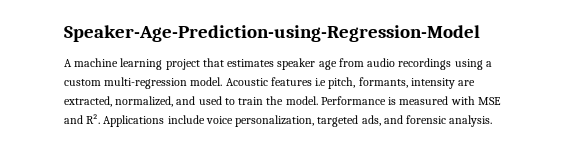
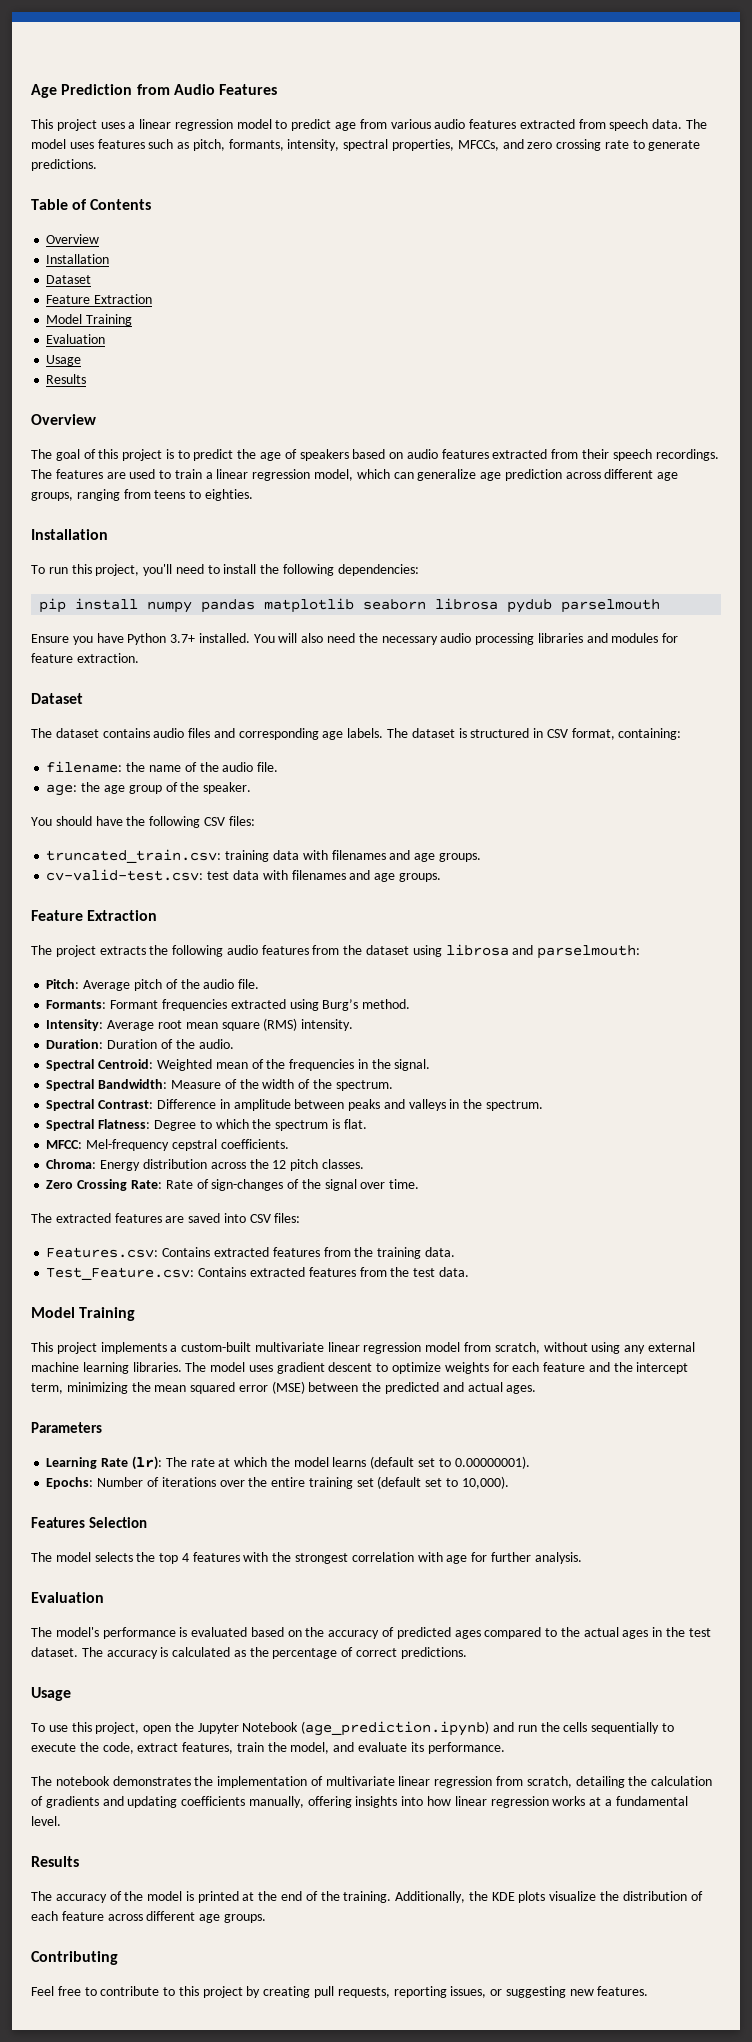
[64,25,480,42] [64,58,492,70] [64,77,476,89] [64,96,501,107] [64,114,493,127] Speaker-Age-Prediction-using-Regression-Model // A machine learning project that estimates speaker age from audio recordings using a custom multi-regression model. Acoustic features i.e pitch, formants, intensity are extracted, normalized, and used to train the model. Performance is measured with MSE and R². Applications include voice personalization, targeted ads, and forensic analysis. -> [31,84,278,98] [31,119,708,131] [31,139,701,151] [31,159,97,171] [31,199,152,210] [46,234,100,244] [46,254,110,264] [46,275,92,284] [46,294,153,304] [46,314,133,326] [46,334,106,344] [46,355,82,366] [46,374,87,384] [31,414,96,425] [31,449,719,461] [31,469,679,481] [31,489,253,501] [31,529,108,540] [31,564,419,576] [39,598,661,613] [31,633,679,645] [31,653,139,663] [31,693,83,704] [31,728,682,740] [46,761,279,773] [46,782,252,796] [31,816,255,828] [46,849,481,863] [46,869,441,882] [31,910,158,921] [31,944,641,959] [46,979,260,991] [46,999,411,1011] [46,1018,354,1031] [46,1039,234,1049] [46,1059,431,1071] [46,1079,393,1091] [46,1099,543,1111] [46,1119,367,1131] [46,1139,289,1151] [46,1159,364,1171] [46,1179,420,1191] [31,1213,301,1223] [46,1247,455,1259] [46,1267,469,1280] [31,1307,136,1321] [31,1342,695,1354] [31,1362,689,1374] [31,1381,537,1394] [31,1422,102,1433] [46,1456,530,1470] [46,1476,509,1489] [31,1517,147,1528] [31,1552,582,1564] [31,1592,104,1603] [31,1627,711,1639] [31,1647,467,1659] [31,1687,71,1701] [31,1721,674,1736] [31,1742,505,1754] [31,1776,713,1788] [31,1796,688,1808] [31,1816,61,1826] [31,1856,79,1867] [31,1891,703,1903] [31,1911,266,1923] [31,1951,118,1965] [31,1986,649,1998] Age Prediction from Audio Features // This project uses a linear regression model to predict age from various audio features extracted from speech data. The model uses features such as pitch, formants, intensity, spectral properties, MFCCs, and zero crossing rate to generate predictions. // Table of Contents // Overview // Installation // Dataset // Feature Extraction // Model Training // Evaluation // Usage // Results // Overview // The goal of this project is to predict the age of speakers based on audio features extracted from their speech recordings. The features are used to train a linear regression model, which can generalize age prediction across different age groups, ranging from teens to eighties. // Installation // To run this project, you'll need to install the following dependencies: // pip install numpy pandas matplotlib seaborn librosa pydub parselmouth // Ensure you have Python 3.7+ installed. You will also need the necessary audio processing libraries and modules for feature extraction. // Dataset // The dataset contains audio files and corresponding age labels. The dataset is structured in CSV format, containing: // filename: the name of the audio file. // age: the age group of the speaker. // You should have the following CSV files: // truncated_train.csv: training data with filenames and age groups. // cv-valid-test.csv: test data with filenames and age groups. // Feature Extraction // The project extracts the following audio features from the dataset using librosa and parselmouth: // Pitch: Average pitch of the audio file. // Formants: Formant frequencies extracted using Burg’s method. // Intensity: Average root mean square (RMS) intensity. // Duration: Duration of the audio. // Spectral Centroid: Weighted mean of the frequencies in the signal. // Spectral Bandwidth: Measure of the width of the spectrum. // Spectral Contrast: Difference in amplitude between peaks and valleys in the spectrum. // Spectral Flatness: Degree to which the spectrum is flat. // MFCC: Mel-frequency cepstral coefficients. // Chroma: Energy distribution across the 12 pitch classes. // Zero Crossing Rate: Rate of sign-changes of the signal over time. // The extracted features are saved into CSV files: // Features.csv: Contains extracted features from the training data. // Test_Feature.csv: Contains extracted features from the test data. // Model Training // This project implements a custom-built multivariate linear regression model from scratch, without using any external machine learning libraries. The model uses gradient descent to optimize weights for each feature and the intercept term, minimizing the mean squared error (MSE) between the predicted and actual ages. // Parameters // Learning Rate (lr): The rate at which the model learns (default set to 0.00000001). // Epochs: Number of iterations over the entire training set (default set to 10,000). // Features Selection // The model selects the top 4 features with the strongest correlation with age for further analysis. // Evaluation // The model's performance is evaluated based on the accuracy of predicted ages compared to the actual ages in the test dataset. The accuracy is calculated as the percentage of correct predictions. // Usage // To use this project, open the Jupyter Notebook (age_prediction.ipynb) and run the cells sequentially to execute the code, extract features, train the model, and evaluate its performance. // The notebook demonstrates the implementation of multivariate linear regression from scratch, detailing the calculation of gradients and updating coefficients manually, offering insights into how linear regression works at a fundamental level. // Results // The accuracy of the model is printed at the end of the training. Additionally, the KDE plots visualize the distribution of each feature across different age groups. // Contributing // Feel free to contribute to this project by creating pull requests, reporting issues, or suggesting new features.

